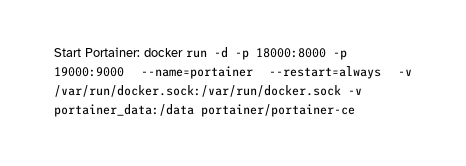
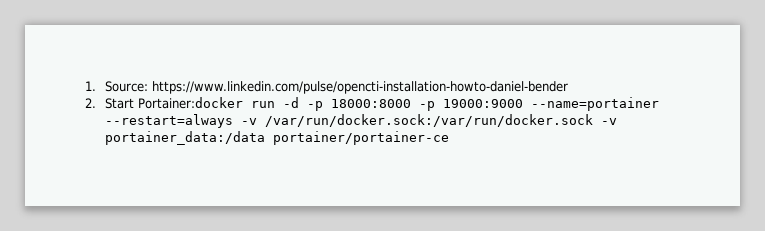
[54,47,183,57] Start Portainer: docker -> [85,81,569,94] [85,97,243,109] 1. Source: https://www.linkedin.com/pulse/opencti-installation-howto-daniel-bender // 2. Start Portainer:docker

